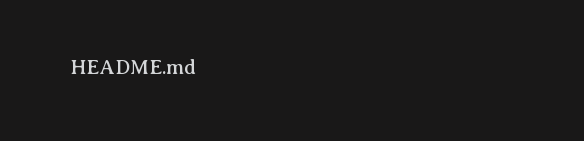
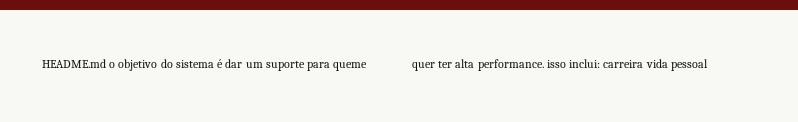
(196, 66) none -> [109,59,708,71] o objetivo do sistema é dar um suporte para queme quer ter alta performance. isso inclui: carreira vida pessoal

